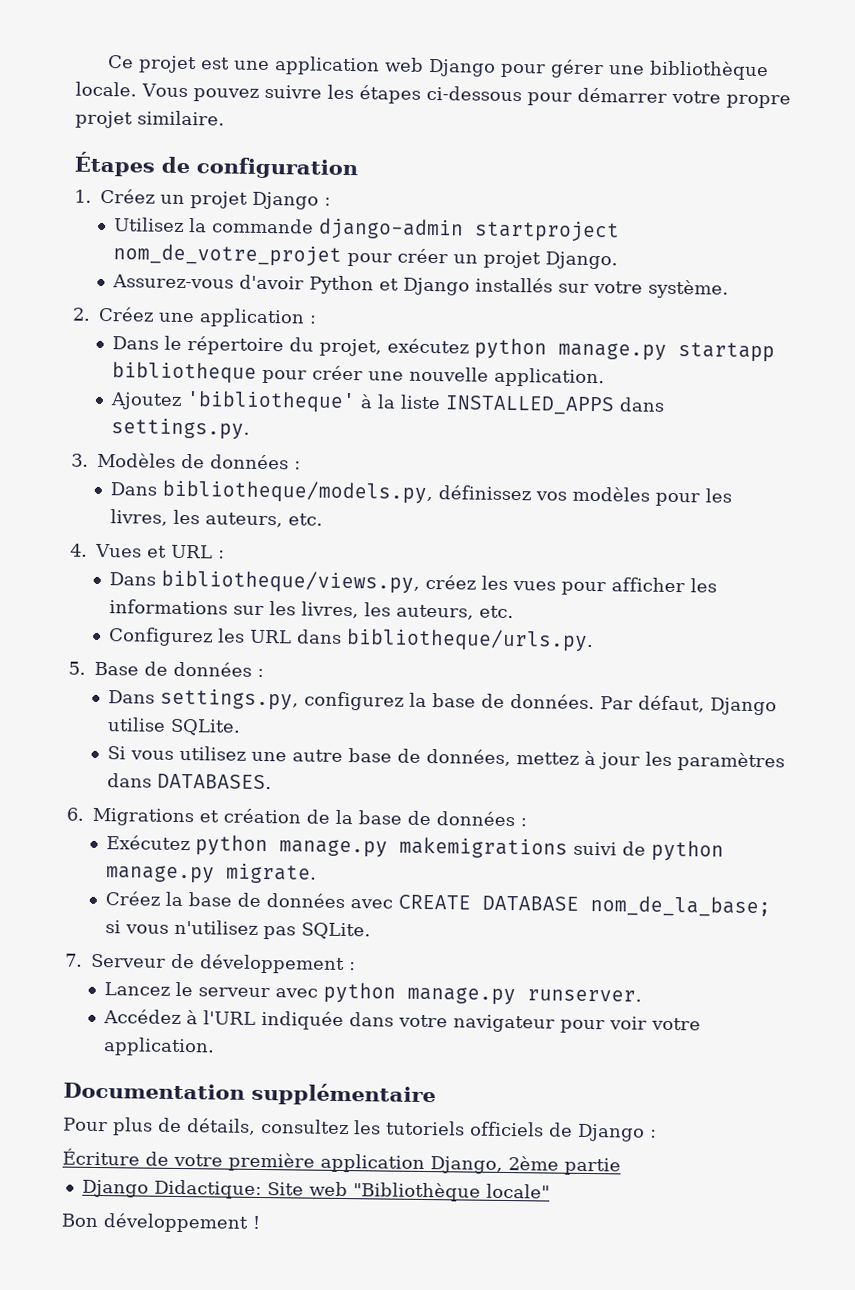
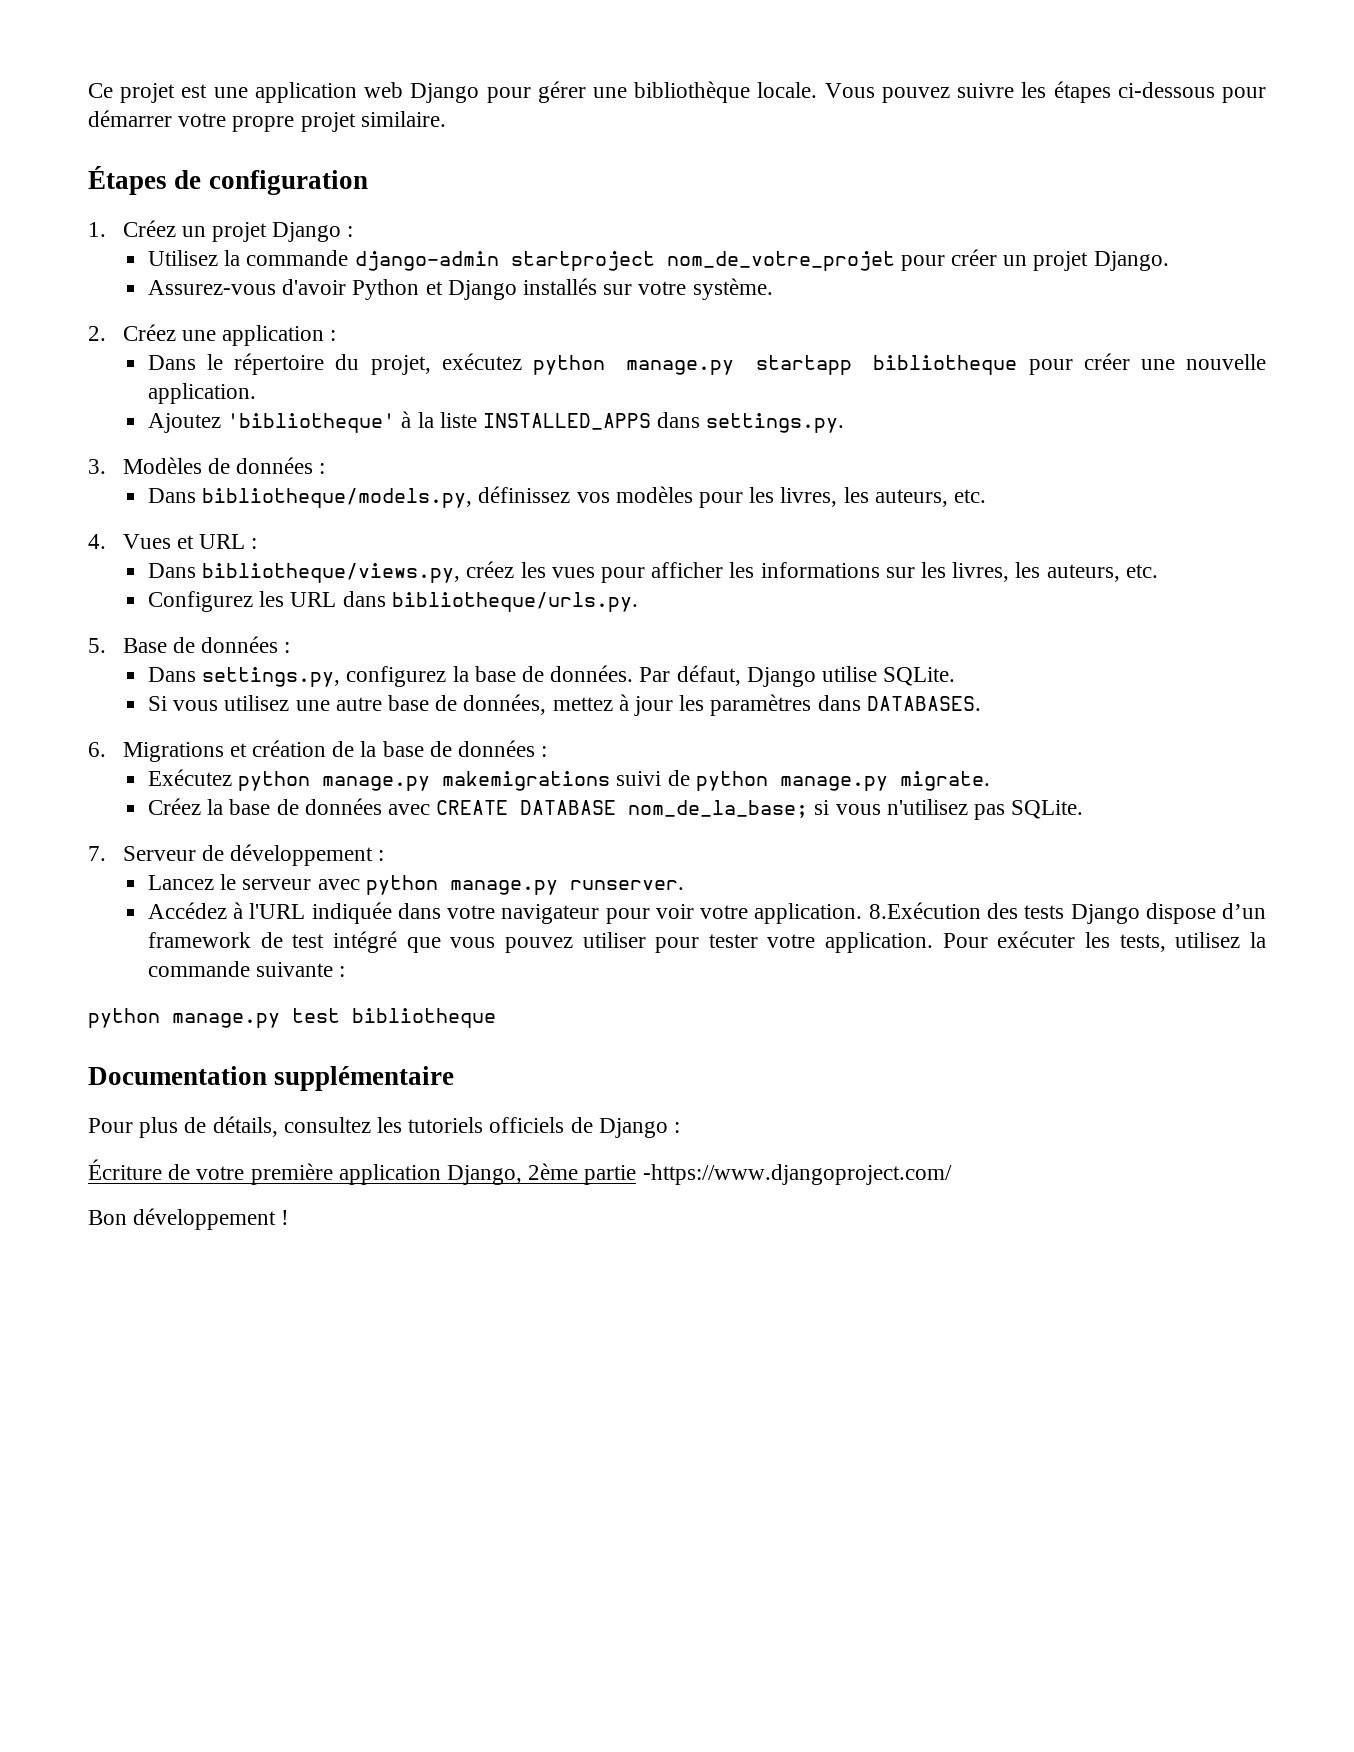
(215, 1047) none -> [868,902,1266,924] [147,931,1266,953] [147,961,346,977] [88,1008,496,1028] 8.Exécution des tests Django dispose d’un framework de test intégré que vous pouvez utiliser pour tester votre application. Pour exécuter les tests, utilisez la commande suivante : // python manage.py test bibliotheque
[81,1179,550,1202] // Django Didactique: Site web "Bibliothèque locale" -> [642,1164,952,1185] -https://www.djangoproject.com/

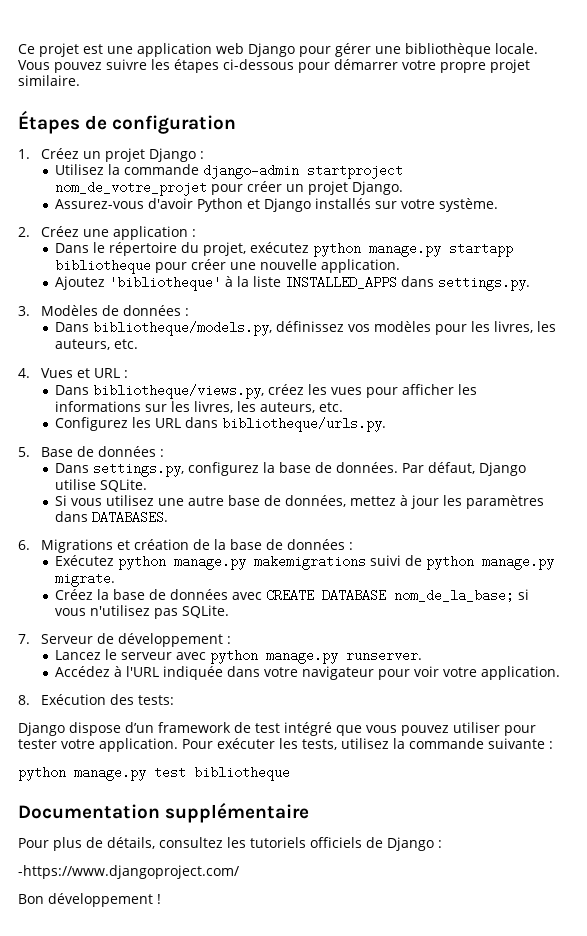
[868,902,1065,919] 8.Exécution des tests -> [18,694,174,705] // 8. Exécution des tests: //
[88,1159,637,1185] Écriture de votre première application Django, 2ème partie -> (442, 844) none

